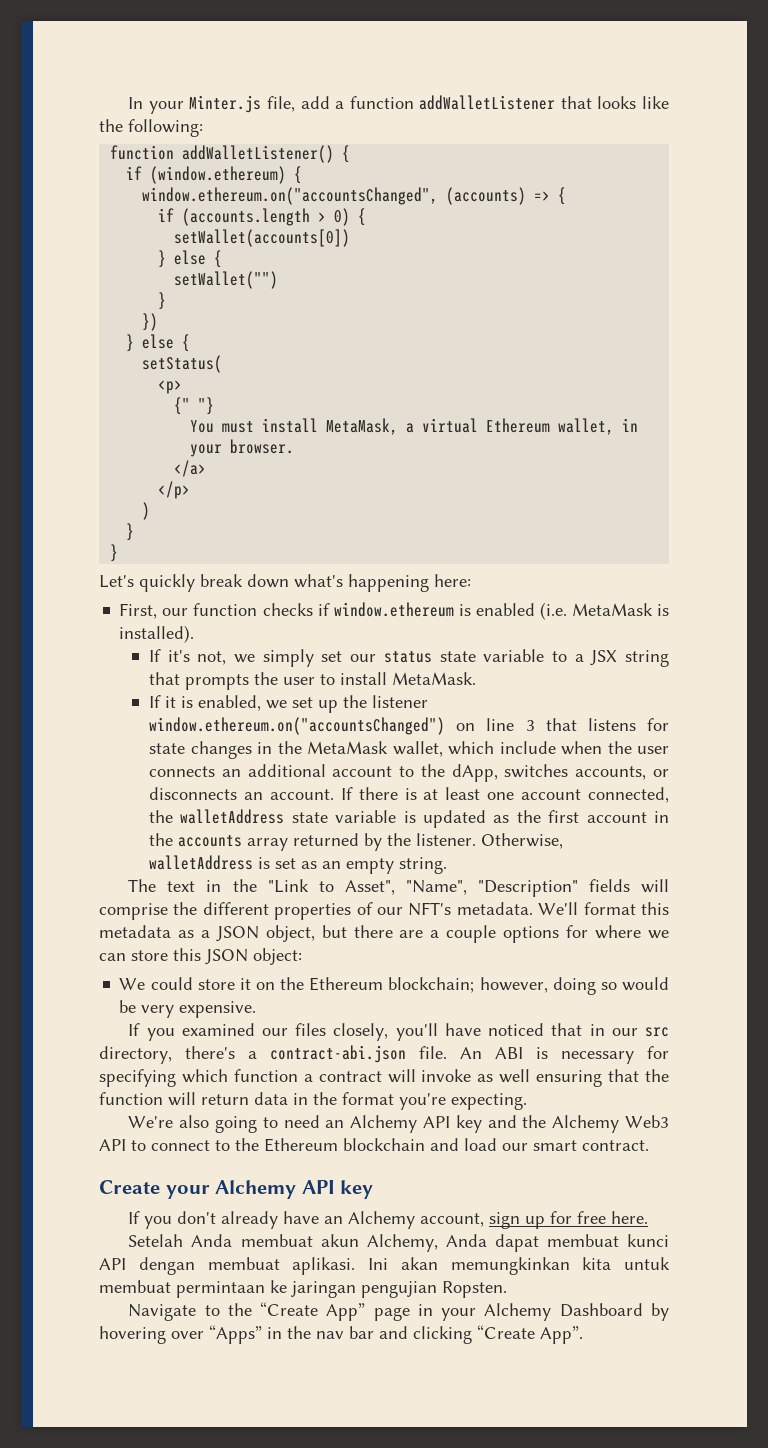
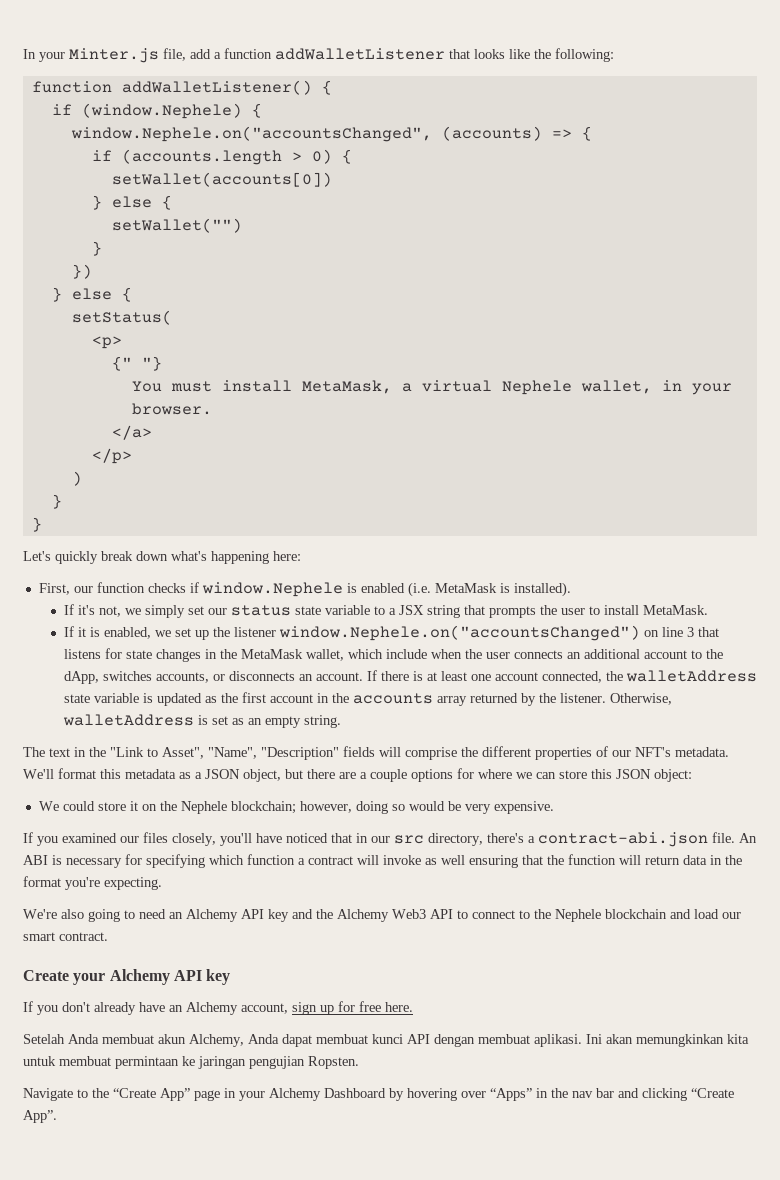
[150,166,303,184] [142,187,439,205] (window.ethereum) { // window.ethereum.on("accountsChanged", -> [81,103,262,119] [70,126,432,142] (window.Nephele) { // window.Nephele.on("accountsChanged",
[486,418,551,433] Ethereum -> [501,380,572,395] Nephele
[333,602,454,617] window.ethereum -> [201,582,343,597] window.Nephele
[148,717,445,735] window.ethereum.on("accountsChanged") -> [278,625,640,641] window.Nephele.on("accountsChanged")
[309,977,384,991] Ethereum -> [180,801,227,814] Nephele
[264,1138,338,1152] Ethereum -> [555,909,601,922] Nephele

